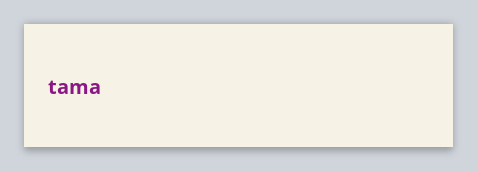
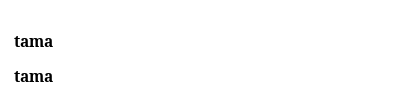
[48,80,101,94] tama -> [14,36,53,47] [14,71,53,82] tama // tama

